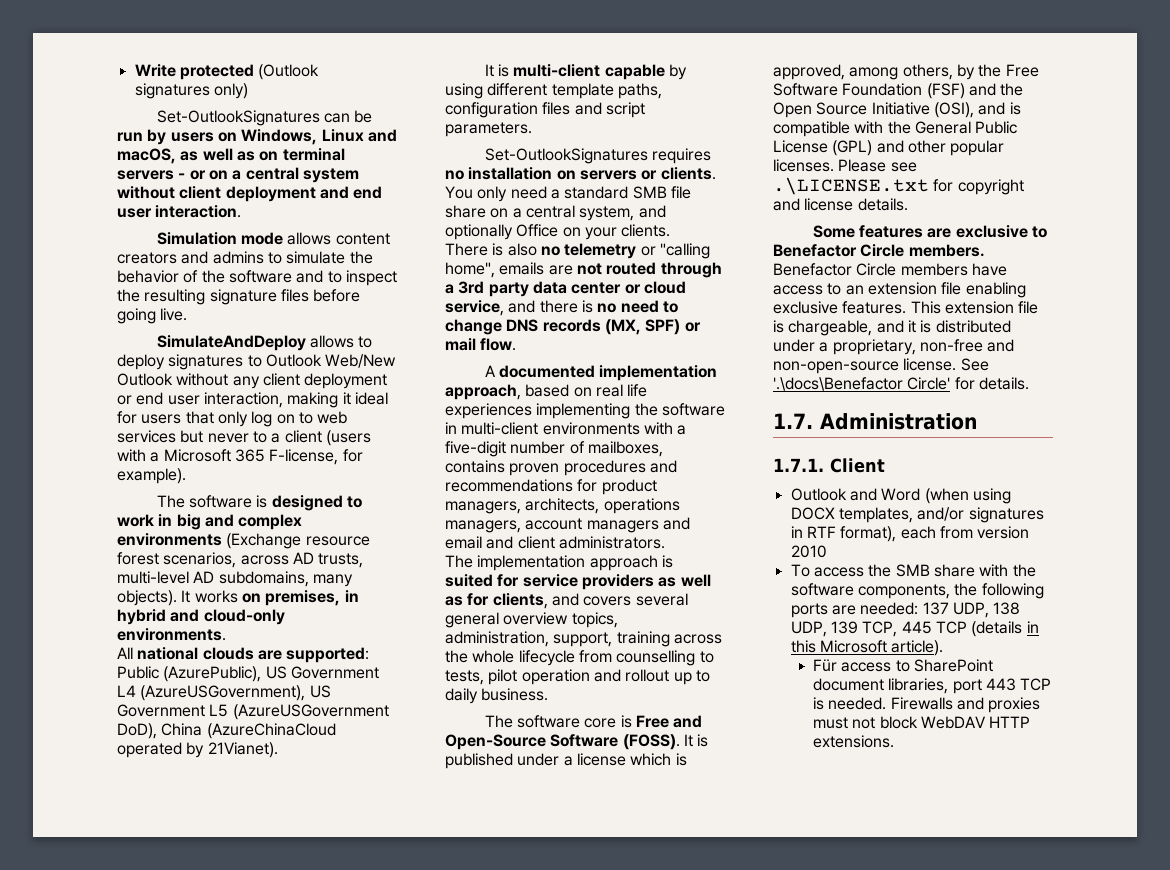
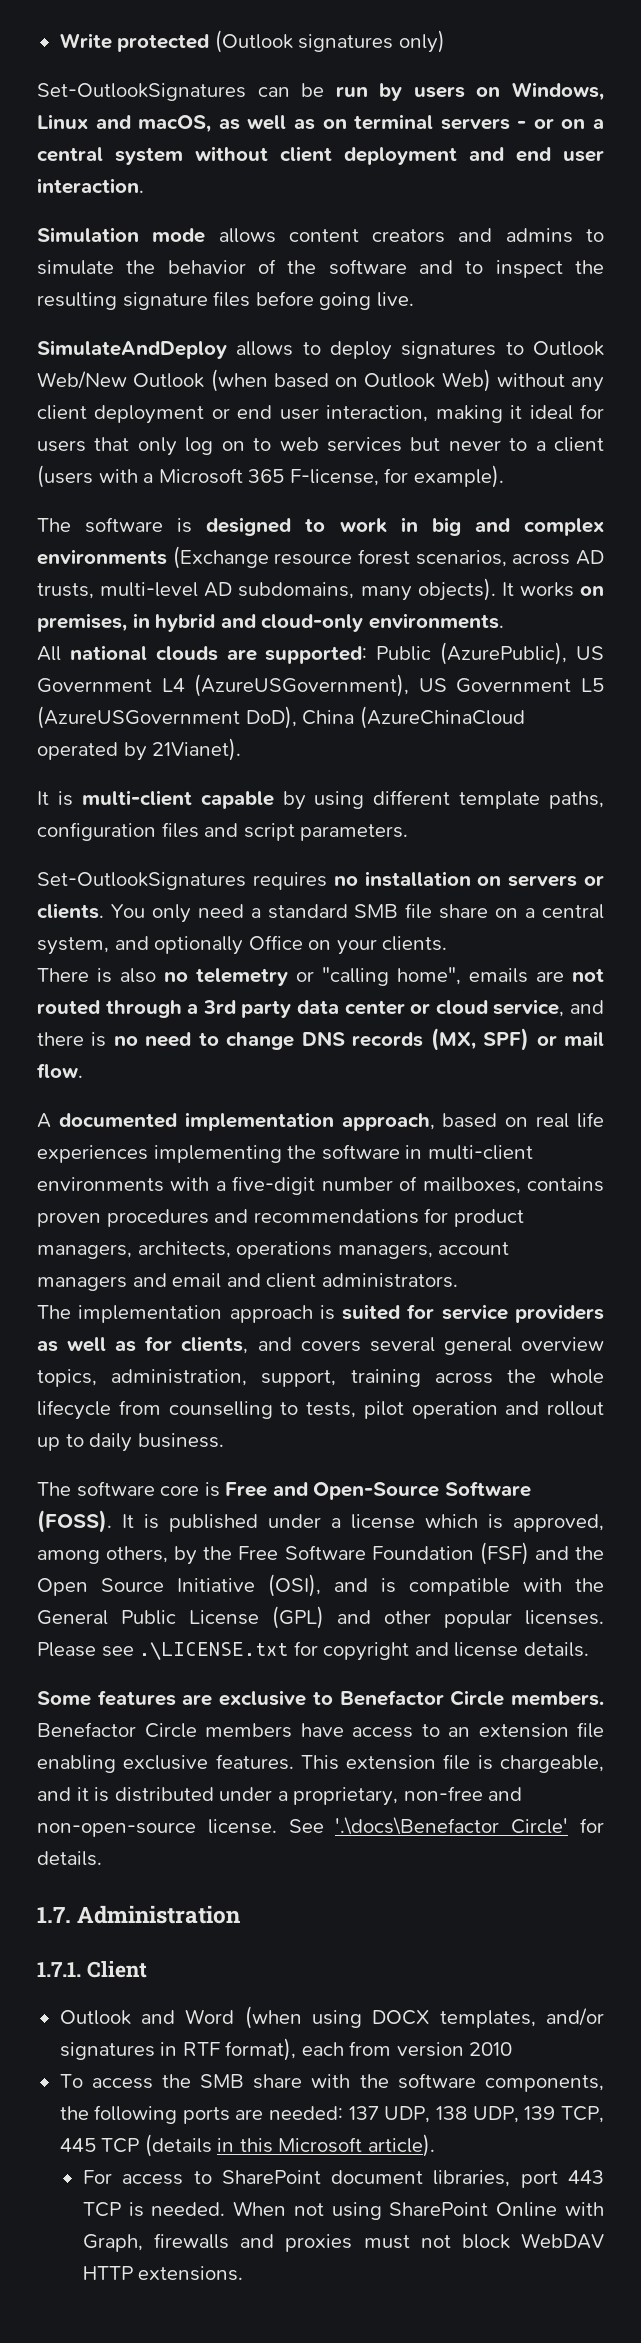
(173, 379) none -> [210,369,491,392] (when based on Outlook Web)
[813,659,838,672] Für -> [82,2170,112,2184] For
[890,697,953,710] Firewalls -> [233,2201,605,2220] [82,2233,230,2252] When not using SharePoint Online with Graph, firewalls

